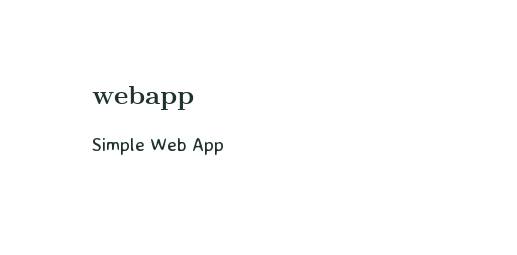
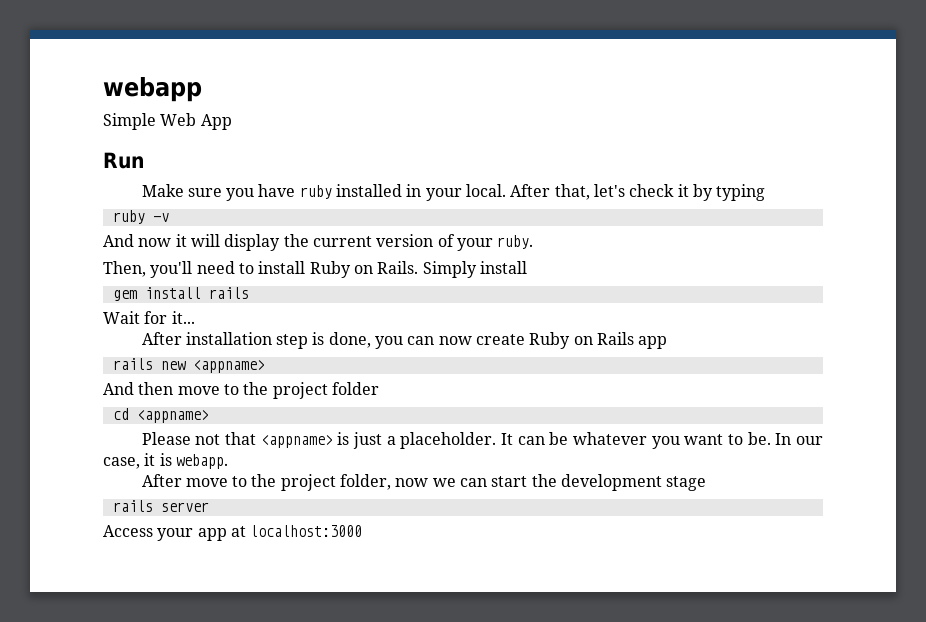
(225, 146) none -> [103,152,144,169] [141,184,766,201] [112,210,169,224] [103,234,534,251] [103,261,527,278] [112,287,249,301] [103,311,195,324] [141,332,668,349] [112,358,265,373] [103,382,379,399] [112,408,209,423] [141,432,824,449] [103,453,228,469] [141,474,707,491] [112,500,209,512] [103,525,363,541] // Run // Make sure you have ruby installed in your local. After that, let's check it by typing // ruby -v // And now it will display the current version of your ruby. // Then, you'll need to install Ruby on Rails. Simply install // gem install rails // Wait for it... // After installation step is done, you can now create Ruby on Rails app // rails new <appname> // And then move to the project folder // cd <appname> // Please not that <appname> is just a placeholder. It can be whatever you want to be. In our case, it is webapp. // After move to the project folder, now we can start the development stage // rails server // Access your app at localhost:3000

